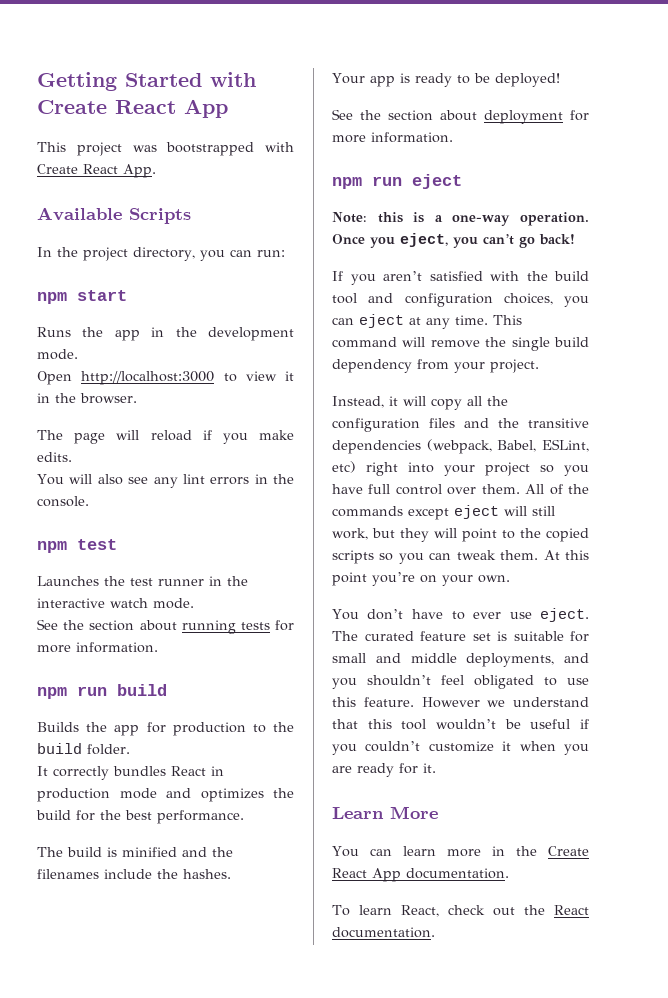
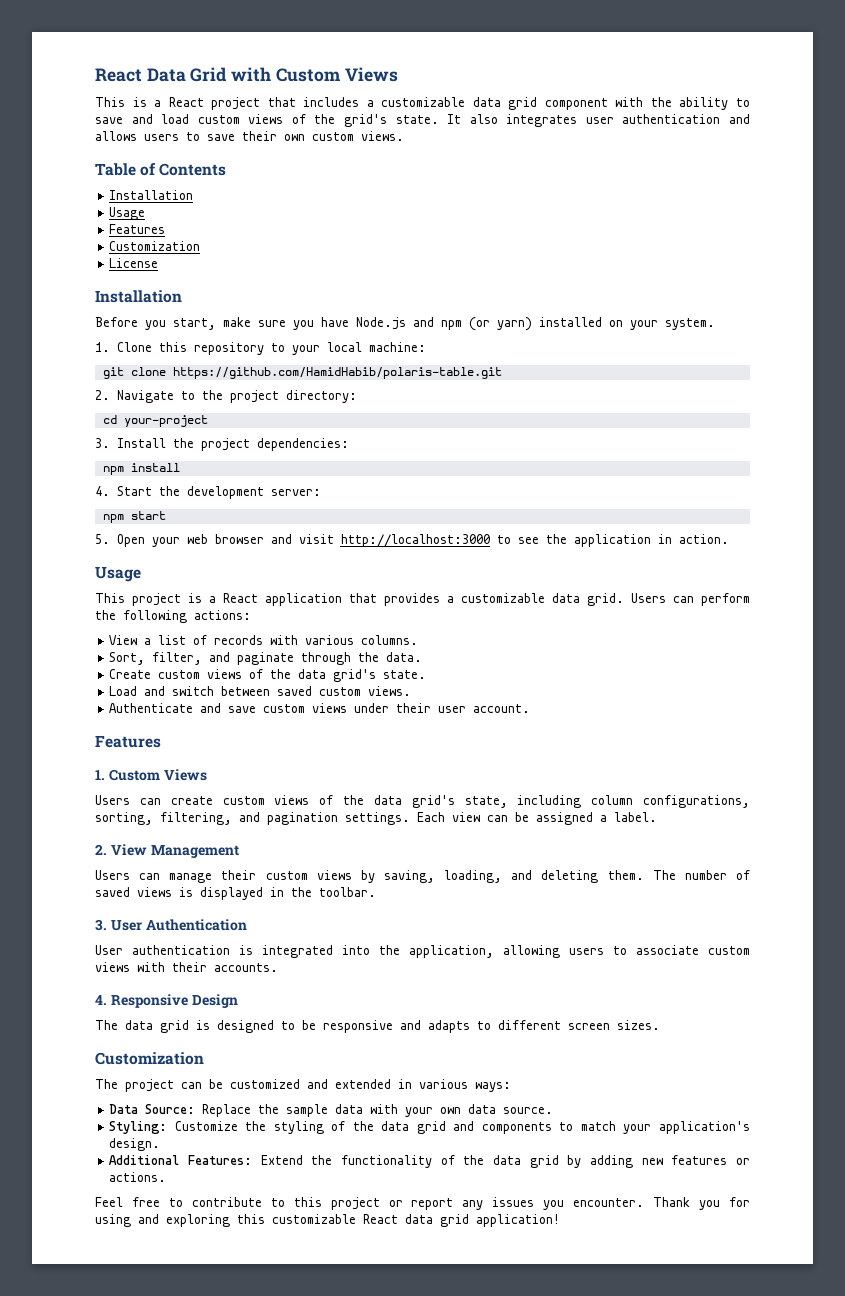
[37,72,256,91] [37,99,228,118] [37,142,294,156] [37,164,156,178] [37,207,191,224] [37,247,285,261] [37,290,127,304] [37,327,294,341] [37,349,78,360] [37,371,294,385] [37,393,137,404] [37,430,294,444] [37,452,72,462] [37,474,294,488] [37,496,89,507] [37,539,117,553] [37,576,248,586] [37,598,194,609] [37,619,294,634] [37,642,158,653] [37,684,167,699] [37,722,294,736] [37,743,130,755] [37,766,224,780] [37,788,294,802] [36,810,244,824] [37,847,233,857] [37,869,231,879] [332,73,560,87] [332,109,589,124] [332,132,453,143] [332,174,462,189] [332,212,589,226] [332,233,575,248] [332,271,589,285] [332,293,589,307] [332,314,522,329] [332,337,589,351] [332,359,539,373] [332,396,508,410] [332,418,589,432] [332,439,589,454] [332,461,589,476] [332,484,589,495] [332,505,555,520] [332,528,589,542] [332,550,589,564] [332,572,510,586] [332,608,589,622] [332,631,589,642] [332,653,589,667] [332,675,589,689] [332,697,589,708] [332,719,589,730] [332,741,589,755] [332,763,436,777] [332,806,438,819] [332,846,589,857] [332,868,509,882] [332,905,589,917] [332,927,435,938] Getting Started with Create React App // This project was bootstrapped with Create React App. // Available Scripts // In the project directory, you can run: // npm start // Runs the app in the development mode. // Open http://localhost:3000 to view it in the browser. // The page will reload if you make edits. // You will also see any lint errors in the console. // npm test // Launches the test runner in the interactive watch mode. // See the section about running tests for more information. // npm run build // Builds the app for production to the build folder. // It correctly bundles React in production mode and optimizes the build for the best performance. // The build is minified and the filenames include the hashes. // Your app is ready to be deployed! // See the section about deployment for more information. // npm run eject // Note: this is a one-way operation. Once you eject, you can’t go back! // If you aren’t satisfied with the build tool and configuration choices, you can eject at any time. This command will remove the single build dependency from your project. // Instead, it will copy all the configuration files and the transitive dependencies (webpack, Babel, ESLint, etc) right into your project so you have full control over them. All of the commands except eject will still work, but they will point to the copied scripts so you can tweak them. At this point you’re on your own. // You don’t have to ever use eject. The curated feature set is suitable for small and middle deployments, and you shouldn’t feel obligated to use this feature. However we understand that this tool wouldn’t be useful if you couldn’t customize it when you are ready for it. // Learn More // You can learn more in the Create React App documentation. // To learn React, check out the React documentation. -> [95,67,398,82] [95,97,750,110] [95,114,750,127] [95,131,404,141] [95,163,227,176] [109,190,194,200] [109,207,146,220] [109,224,166,234] [109,241,201,251] [109,258,159,268] [95,290,182,303] [95,317,715,331] [95,342,426,355] [102,367,502,379] [95,390,357,403] [102,415,208,427] [95,438,349,451] [102,463,180,475] [95,486,321,499] [102,511,166,523] [95,534,729,547] [95,566,141,582] [95,593,750,606] [95,610,251,623] [109,635,419,645] [109,652,423,665] [109,669,427,682] [109,686,412,696] [109,703,531,713] [95,735,161,748] [95,769,207,781] [95,795,750,808] [95,812,657,825] [95,844,239,858] [95,870,750,883] [95,887,376,900] [95,919,247,931] [95,945,750,958] [95,962,278,972] [95,994,238,1008] [95,1020,660,1033] [95,1052,204,1065] [95,1079,511,1092] [109,1104,554,1117] [109,1121,750,1134] [109,1138,161,1151] [109,1155,750,1168] [109,1172,167,1182] [95,1197,750,1210] [95,1214,560,1227] React Data Grid with Custom Views // This is a React project that includes a customizable data grid component with the ability to save and load custom views of the grid's state. It also integrates user authentication and allows users to save their own custom views. // Table of Contents // Installation // Usage // Features // Customization // License // Installation // Before you start, make sure you have Node.js and npm (or yarn) installed on your system. // 1. Clone this repository to your local machine: // git clone https://github.com/HamidHabib/polaris-table.git // 2. Navigate to the project directory: // cd your-project // 3. Install the project dependencies: // npm install // 4. Start the development server: // npm start // 5. Open your web browser and visit http://localhost:3000 to see the application in action. // Usage // This project is a React application that provides a customizable data grid. Users can perform the following actions: // View a list of records with various columns. // Sort, filter, and paginate through the data. // Create custom views of the data grid's state. // Load and switch between saved custom views. // Authenticate and save custom views under their user account. // Features // 1. Custom Views // Users can create custom views of the data grid's state, including column configurations, sorting, filtering, and pagination settings. Each view can be assigned a label. // 2. View Management // Users can manage their custom views by saving, loading, and deleting them. The number of saved views is displayed in the toolbar. // 3. User Authentication // User authentication is integrated into the application, allowing users to associate custom views with their accounts. // 4. Responsive Design // The data grid is designed to be responsive and adapts to different screen sizes. // Customization // The project can be customized and extended in various ways: // Data Source: Replace the sample data with your own data source. // Styling: Customize the styling of the data grid and components to match your application's design. // Additional Features: Extend the functionality of the data grid by adding new features or actions. // Feel free to contribute to this project or report any issues you encounter. Thank you for using and exploring this customizable React data grid application!

